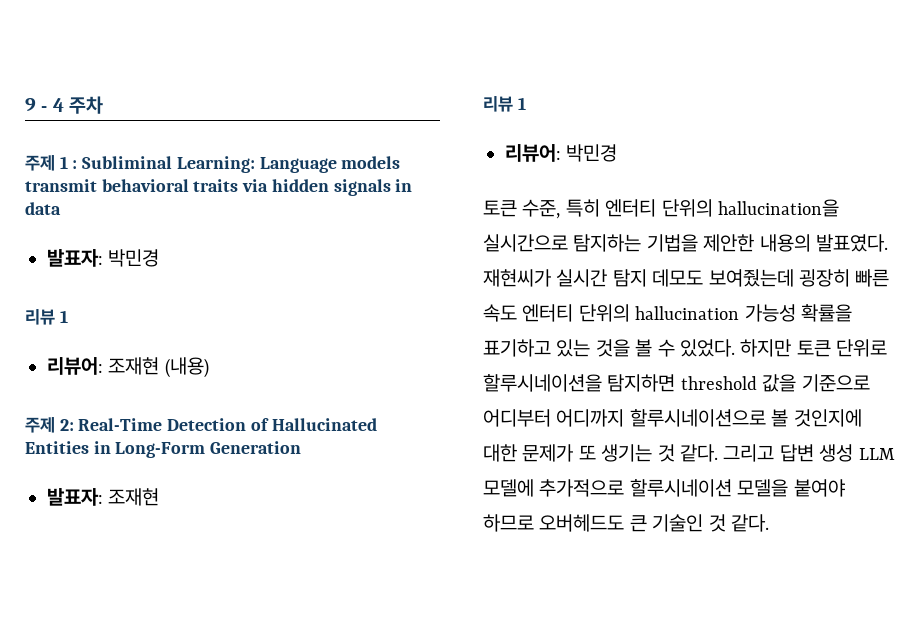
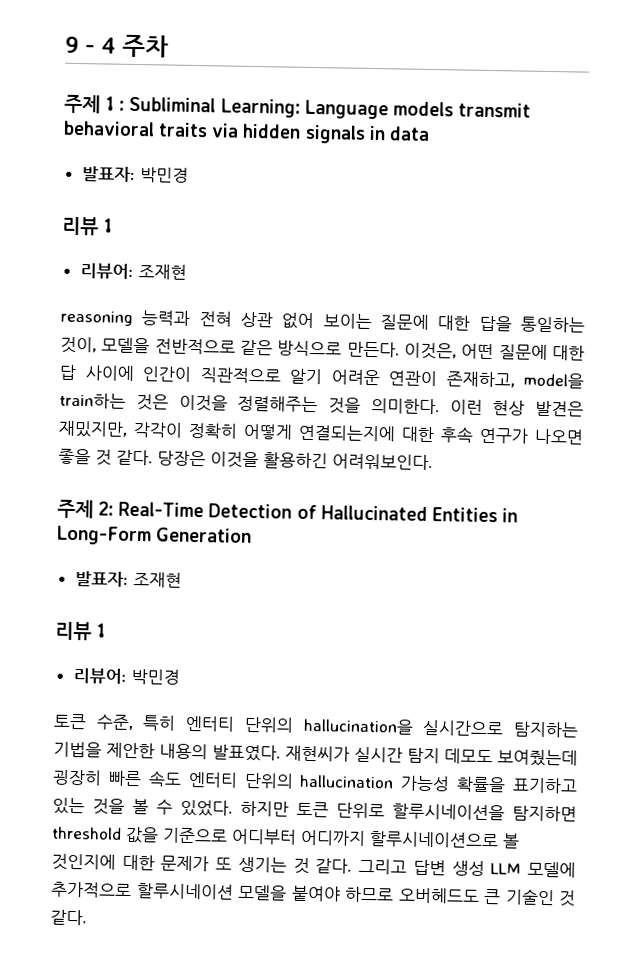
[164,357,209,378] (내용) -> [60,310,585,333] [60,336,585,361] [59,364,584,389] [59,392,584,417] [58,420,583,445] [58,448,433,471] // reasoning 능력과 전혀 상관 없어 보이는 질문에 대한 답을 통일하는 것이, 모델을 전반적으로 같은 방식으로 만든다. 이것은, 어떤 질문에 대한 답 사이에 인간이 직관적으로 알기 어려운 연관이 존재하고, model을 train하는 것은 이것을 정렬해주는 것을 의미한다. 이런 현상 발견은 재밌지만, 각각이 정확히 어떻게 연결되는지에 대한 후속 연구가 나오면 좋을 것 같다. 당장은 이것을 활용하긴 어려워보인다.

